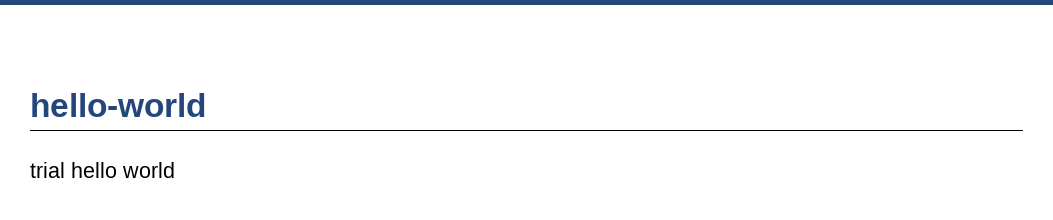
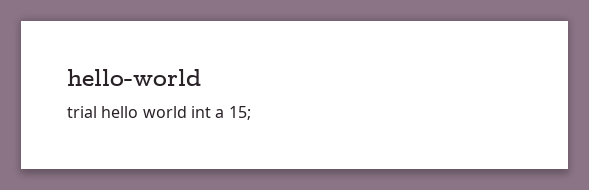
(175, 170) none -> [190,106,251,120] int a 15;

